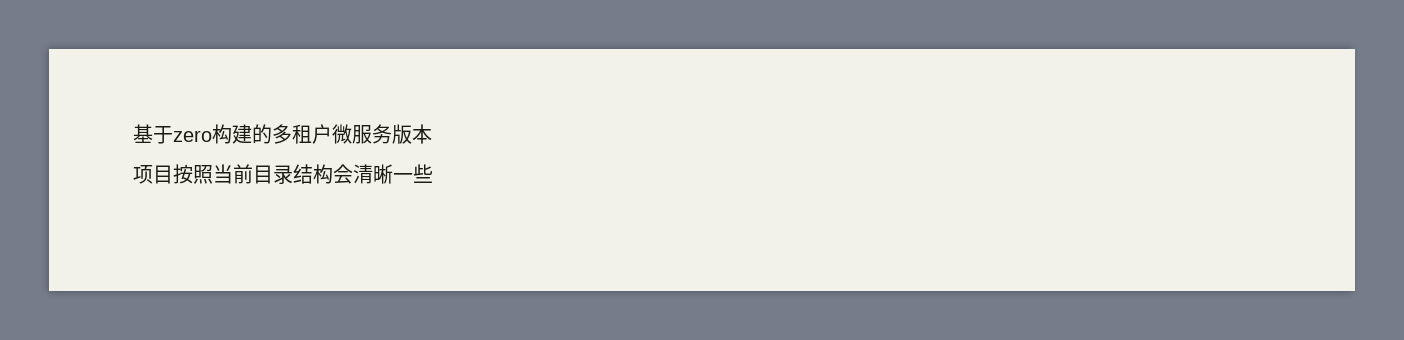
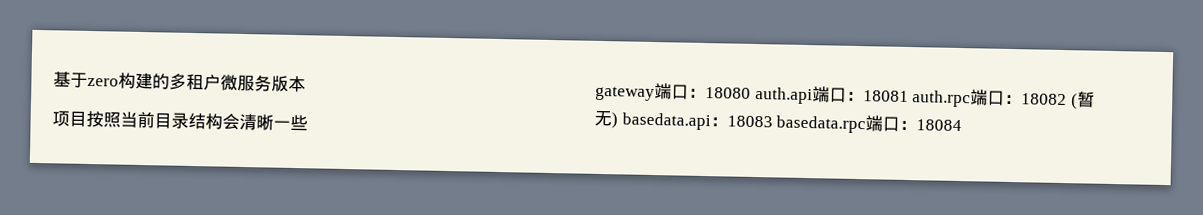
(433, 173) none -> [595,83,1095,110] [594,110,963,134] // gateway端口：18080 auth.api端口：18081 auth.rpc端口：18082 (暂无) basedata.api：18083 basedata.rpc端口：18084

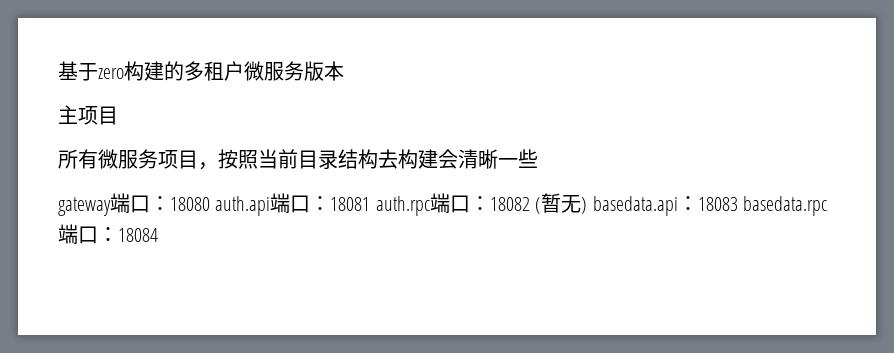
[52,110,87,127] 项目 -> [58,105,118,125] [58,149,218,170] 主项目 // 所有微服务项目，
(223, 121) none -> [378,149,438,169] 去构建

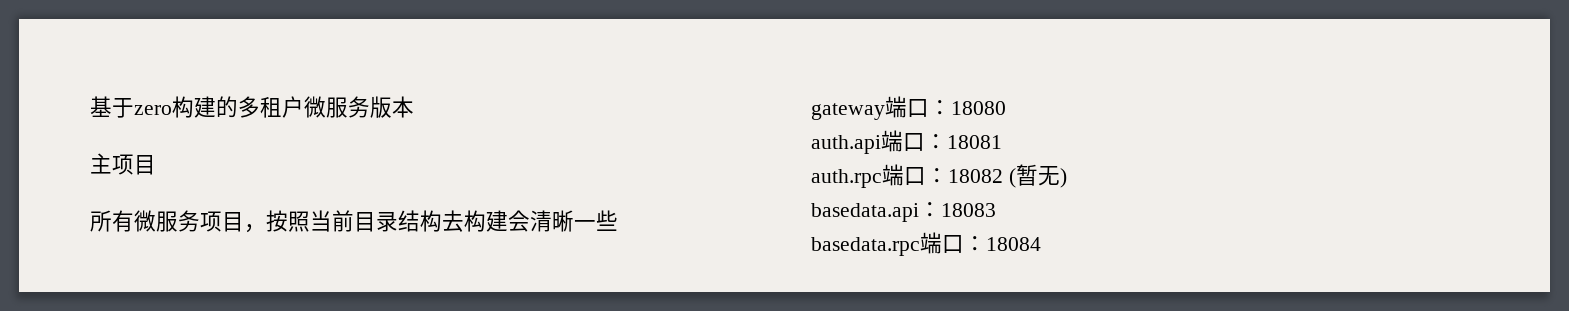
(210, 204) none -> (1006, 108) //
(371, 204) none -> (1002, 142) //
(588, 205) none -> (1067, 178) //
(738, 204) none -> (996, 210) //

